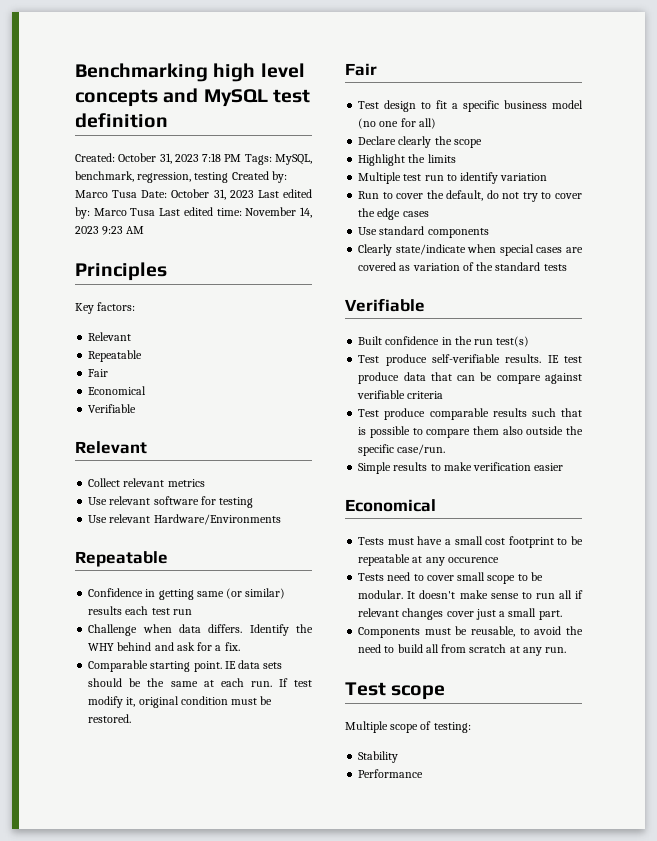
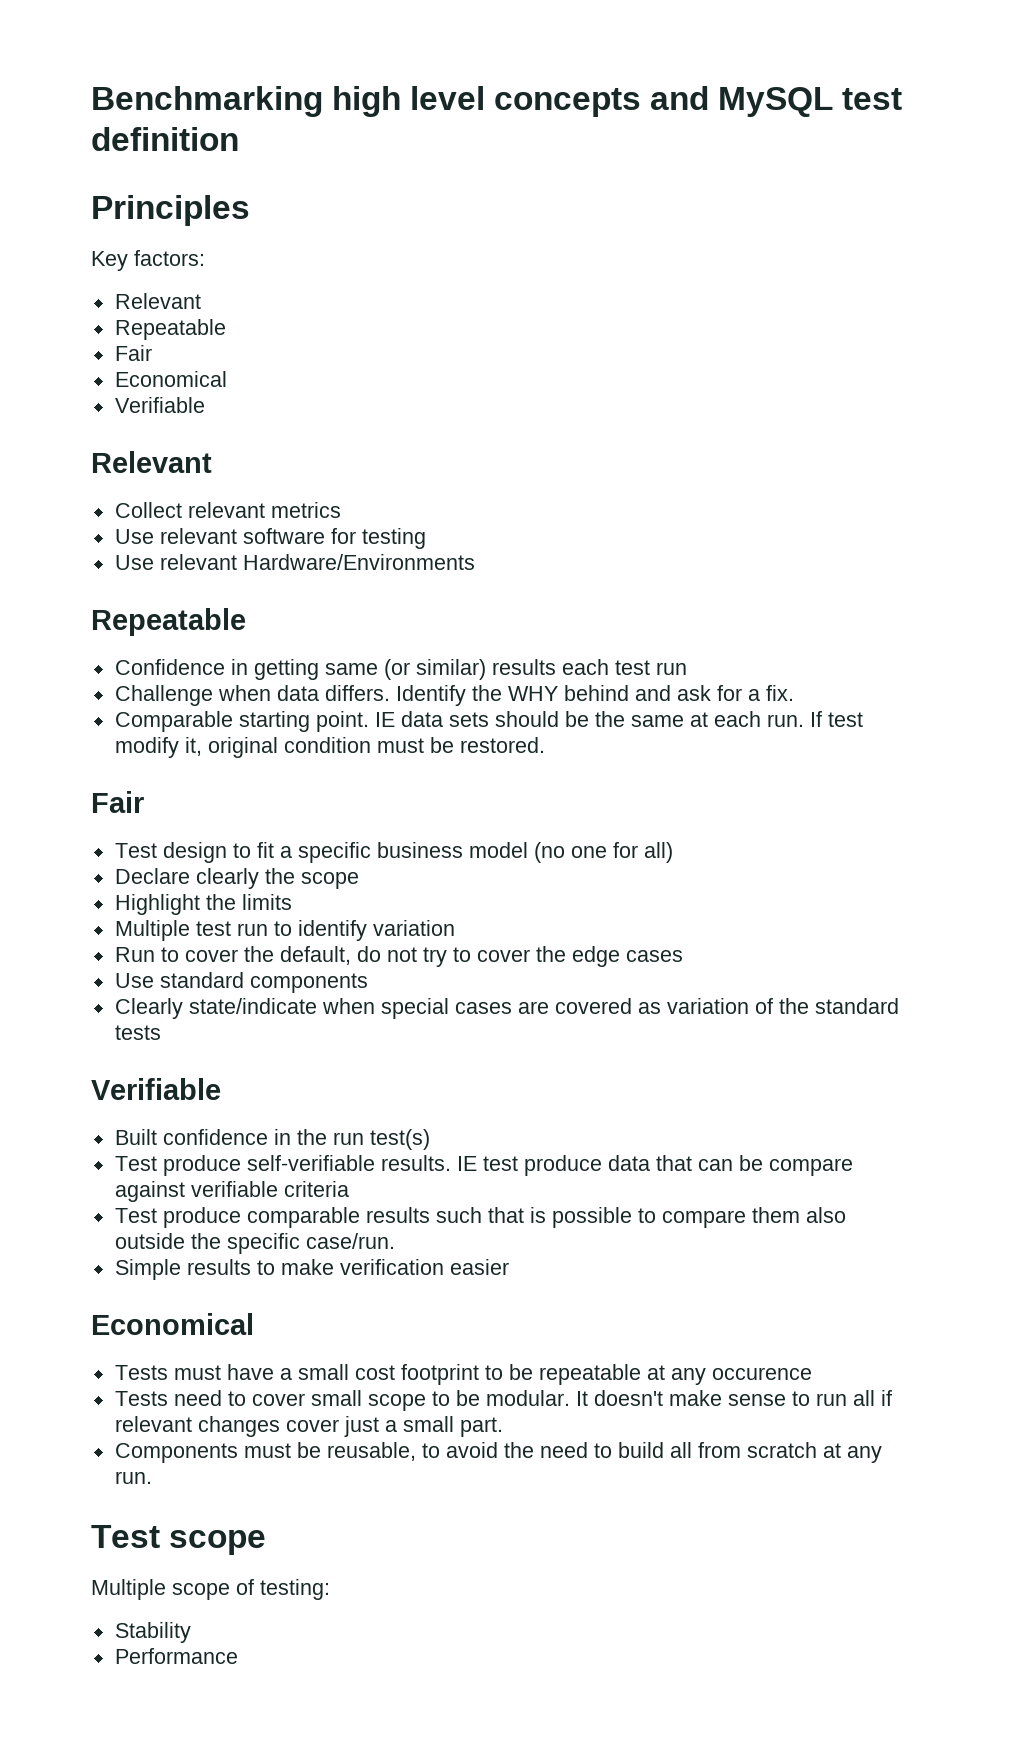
[75,153,312,165] [75,171,287,183] [75,189,312,200] [75,207,312,219] [75,226,145,235] // Created: October 31, 2023 7:18 PM Tags: MySQL, benchmark, regression, testing Created by: Marco Tusa Date: October 31, 2023 Last edited by: Marco Tusa Last edited time: November 14, 2023 9:23 AM -> (239, 139) none

